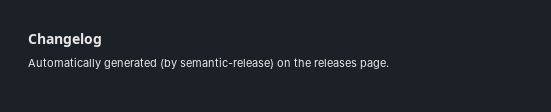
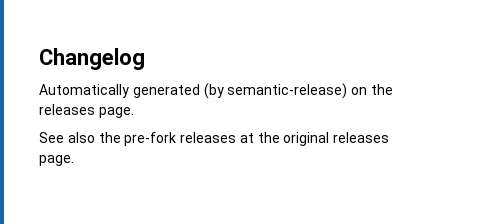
(389, 65) none -> [39,132,390,146] [39,155,74,166] // See also the pre-fork releases at the original releases page.

